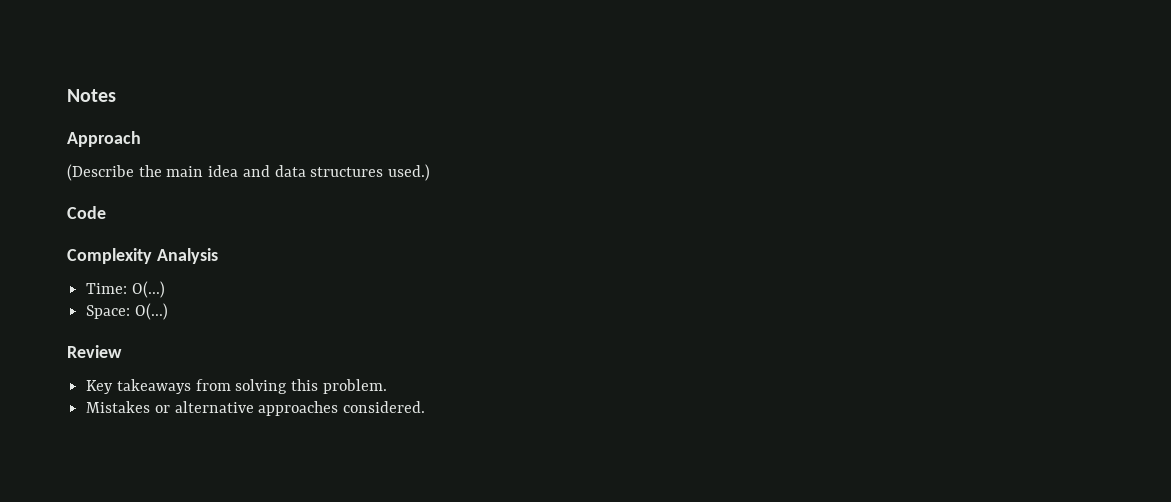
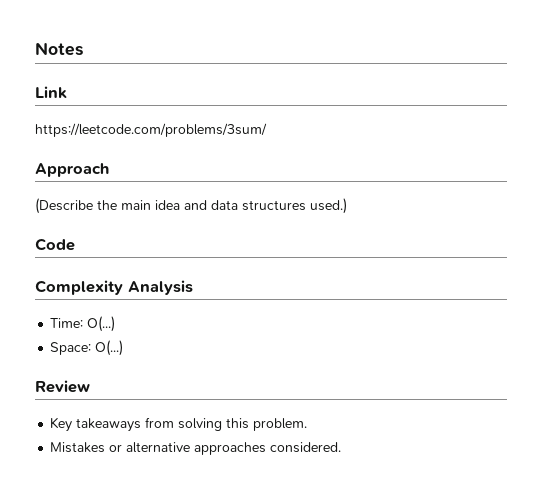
(116, 95) none -> [35,86,67,99] [35,123,267,137] // Link // https://leetcode.com/problems/3sum/

